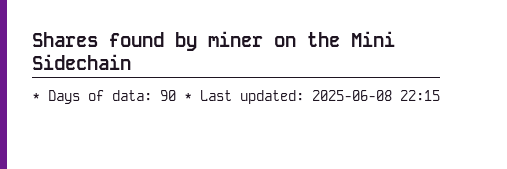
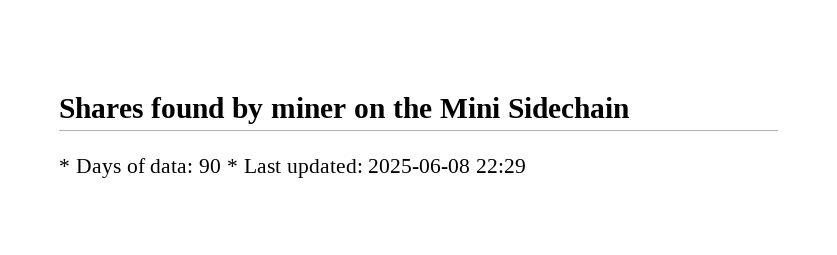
[400,90,440,101] 22:15 -> [476,159,527,173] 22:29

